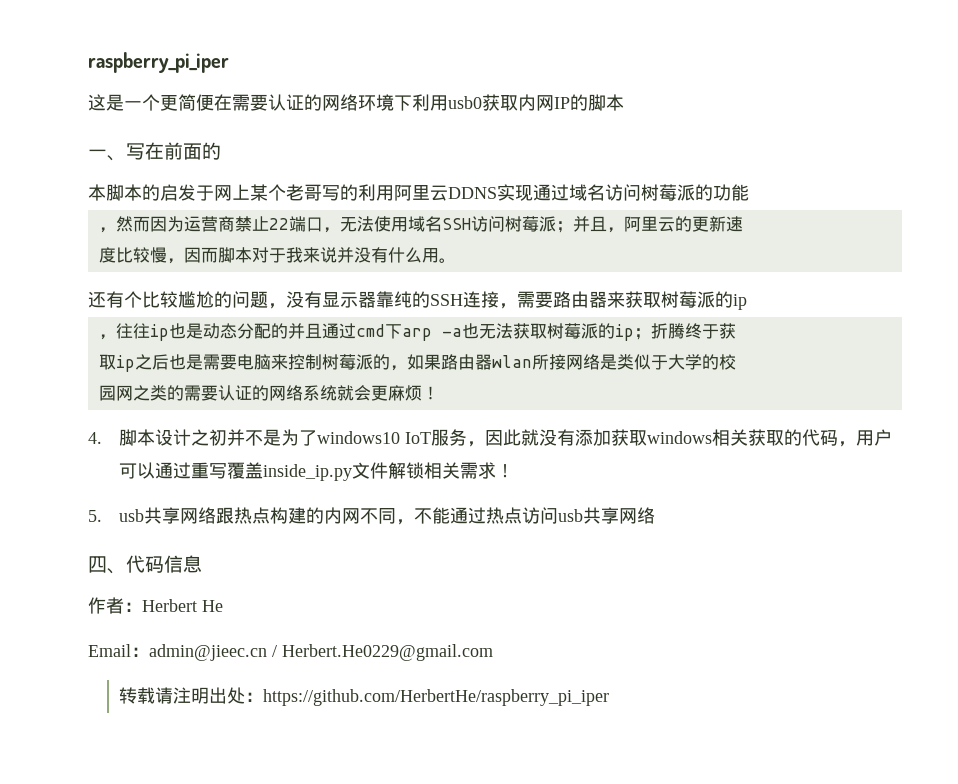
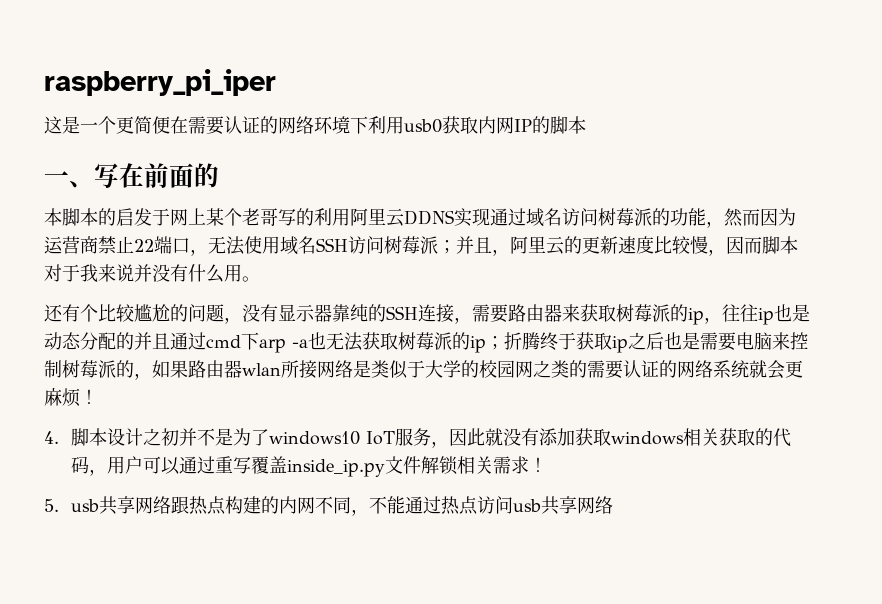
(749, 192) // -> (706, 217) none
(743, 224) // -> (636, 245) none
(747, 302) // -> (704, 316) none
(736, 331) // -> (594, 341) none
(736, 362) // -> (498, 369) none
[88,555,202,574] [88,597,223,614] [88,644,493,661] [119,687,610,706] // 四、代码信息 // 作者：Herbert He // Email：admin@jieec.cn / Herbert.He0229@gmail.com // 转载请注明出处：https://github.com/HerbertHe/raspberry_pi_iper -> (614, 505) none

